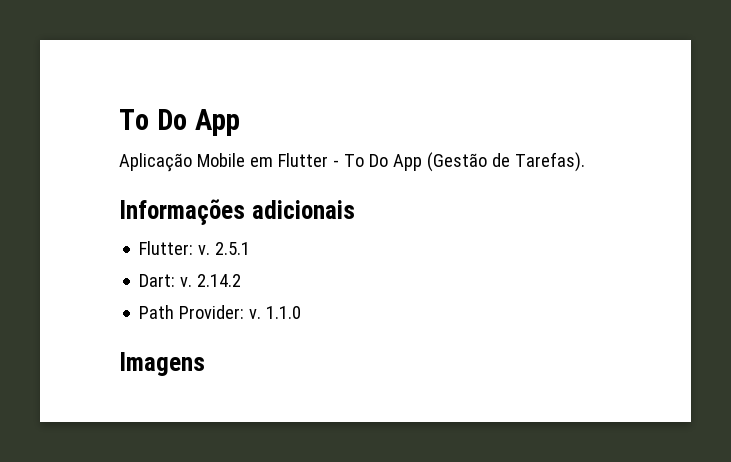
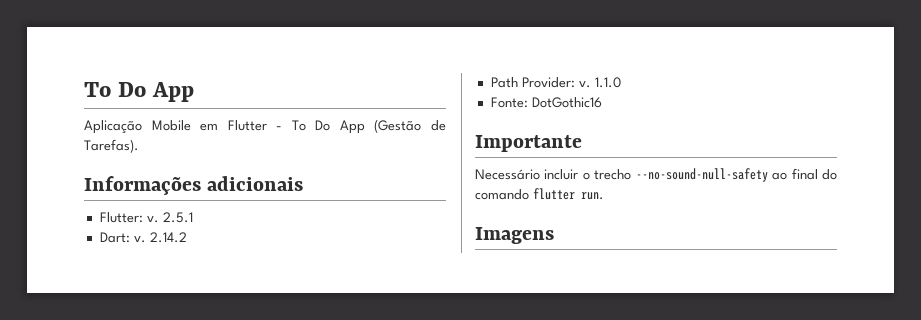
(302, 312) none -> [490,97,602,108] [475,135,582,152] [475,168,837,182] [475,188,604,200] // Fonte: DotGothic16 // Importante // Necessário incluir o trecho --no-sound-null-safety ao final do comando flutter run.

